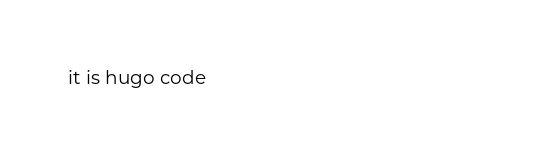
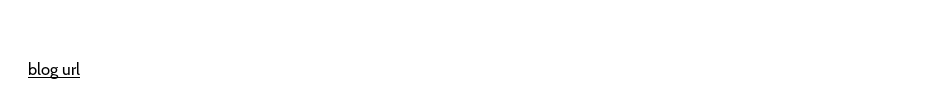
[68,70,206,88] it is hugo code -> [28,62,81,79] blog url

